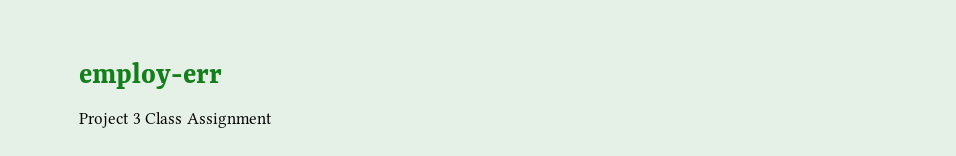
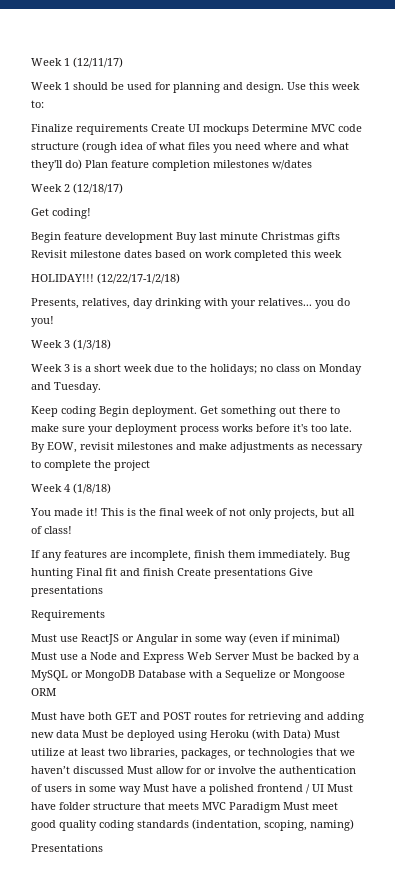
[79,62,222,89] [79,112,272,128] employ-err // Project 3 Class Assignment -> [31,57,123,68] [31,82,360,93] [31,100,44,108] [31,124,362,135] [31,141,349,153] [31,159,312,171] [31,183,123,194] [31,208,91,219] [31,232,340,243] [31,250,342,261] [31,273,180,284] [31,298,350,309] [31,316,54,327] [31,339,111,350] [31,364,362,375] [31,382,101,393] [31,406,340,417] [31,424,352,435] [31,442,363,453] [31,460,150,471] [31,483,111,494] [30,508,355,519] [31,526,72,534] [31,550,350,561] [31,568,313,579] [31,586,103,597] [31,610,105,621] [31,633,340,645] [31,652,359,663] [31,670,345,681] [31,688,56,696] [31,712,364,723] [31,729,340,741] [31,748,355,759] [31,766,356,774] [31,784,353,795] [31,802,338,813] [31,819,354,831] [31,844,103,852] Week 1 (12/11/17) // Week 1 should be used for planning and design. Use this week to: // Finalize requirements Create UI mockups Determine MVC code structure (rough idea of what files you need where and what they'll do) Plan feature completion milestones w/dates // Week 2 (12/18/17) // Get coding! // Begin feature development Buy last minute Christmas gifts Revisit milestone dates based on work completed this week // HOLIDAY!!! (12/22/17-1/2/18) // Presents, relatives, day drinking with your relatives... you do you! // Week 3 (1/3/18) // Week 3 is a short week due to the holidays; no class on Monday and Tuesday. // Keep coding Begin deployment. Get something out there to make sure your deployment process works before it's too late. By EOW, revisit milestones and make adjustments as necessary to complete the project // Week 4 (1/8/18) // You made it! This is the final week of not only projects, but all of class! // If any features are incomplete, finish them immediately. Bug hunting Final fit and finish Create presentations Give presentations // Requirements // Must use ReactJS or Angular in some way (even if minimal) Must use a Node and Express Web Server Must be backed by a MySQL or MongoDB Database with a Sequelize or Mongoose ORM // Must have both GET and POST routes for retrieving and adding new data Must be deployed using Heroku (with Data) Must utilize at least two libraries, packages, or technologies that we haven’t discussed Must allow for or involve the authentication of users in some way Must have a polished frontend / UI Must have folder structure that meets MVC Paradigm Must meet good quality coding standards (indentation, scoping, naming) // Presentations

